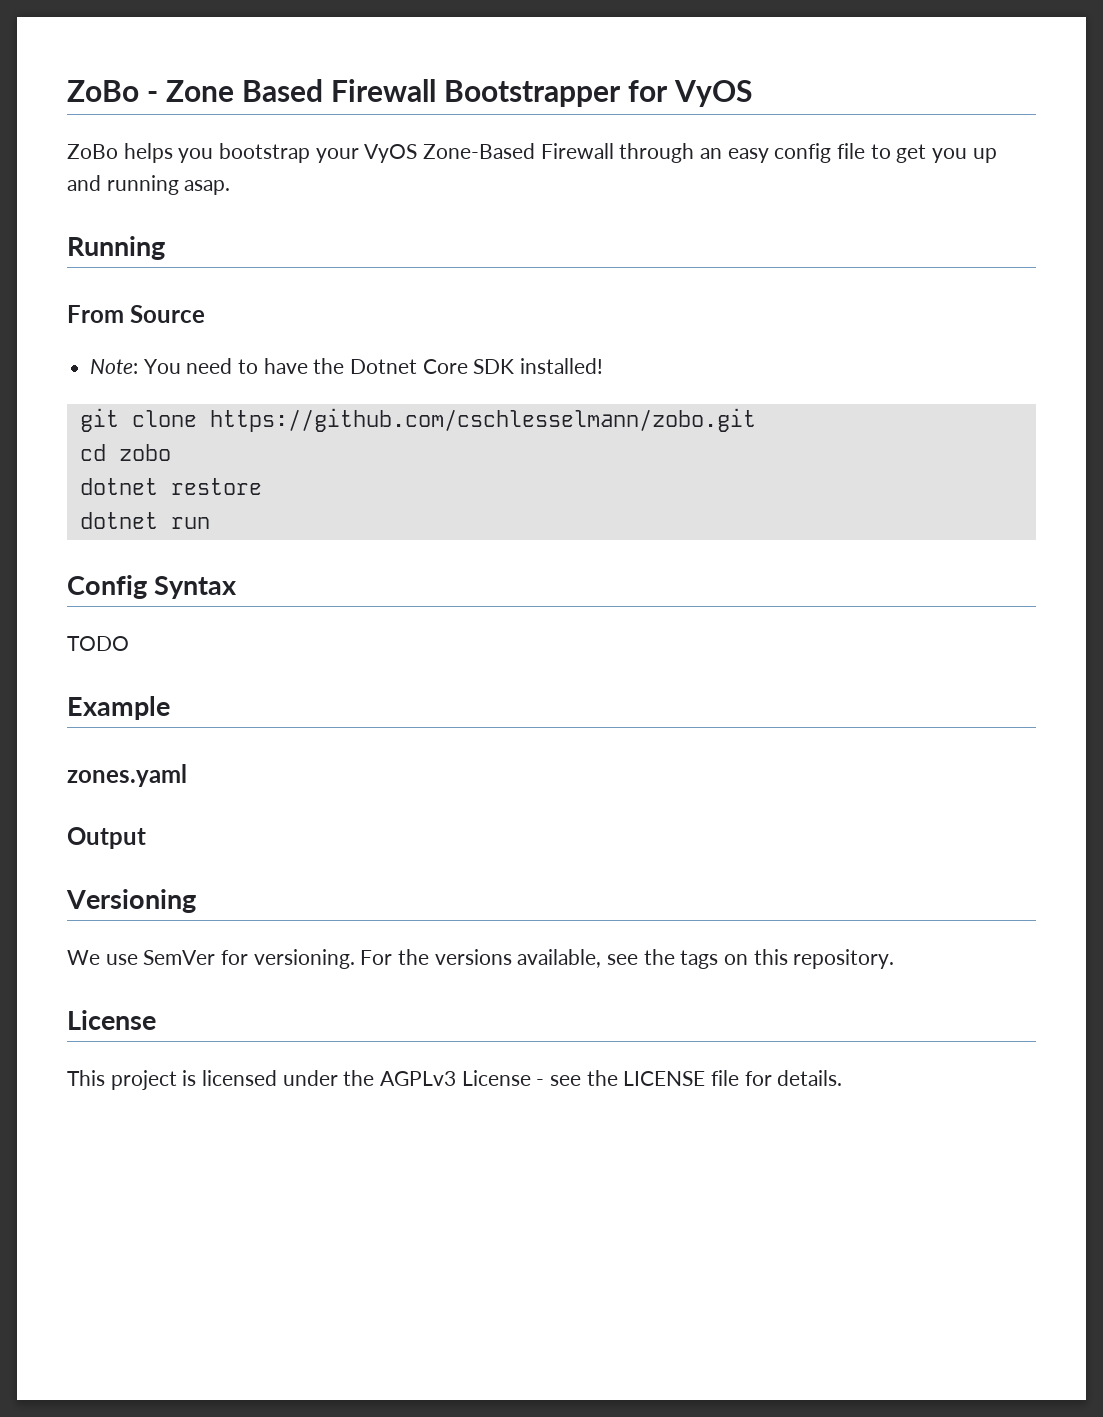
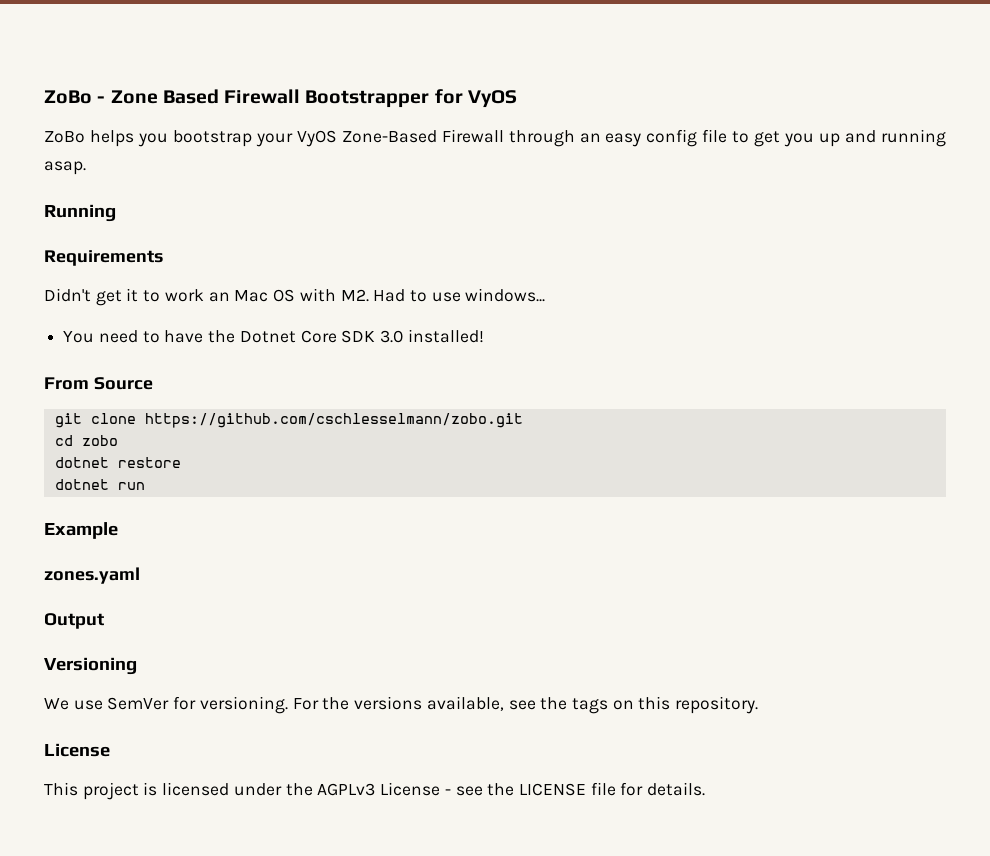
[67,305,206,323] [90,359,139,374] From Source // Note: -> [44,250,163,266] [44,288,546,306] Requirements // Didn't get it to work an Mac OS with M2. Had to use windows... //
(515, 366) none -> [380,330,404,343] 3.0
(604, 366) none -> [44,377,153,390] // From Source
[67,575,238,599] [67,636,129,651] // Config Syntax // TODO -> (145, 486) none

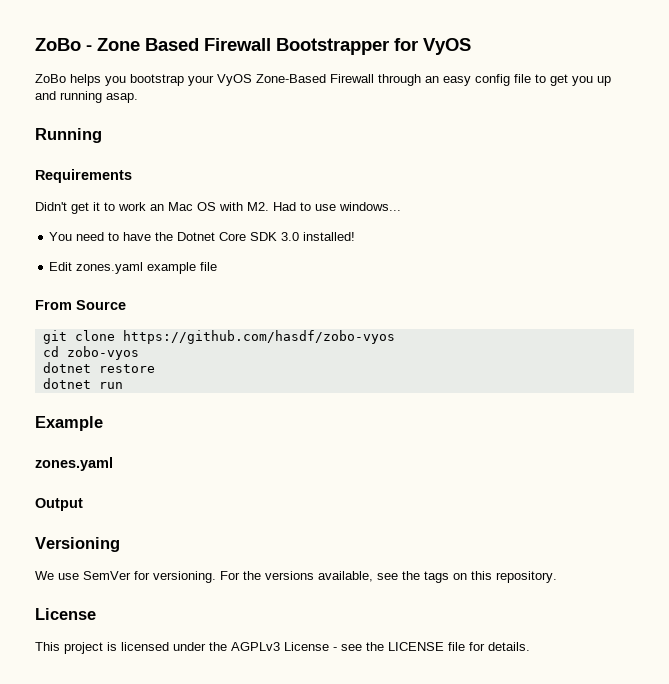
(484, 336) none -> [49,262,218,274] // Edit zones.yaml example file
[144,413,523,428] https://github.com/cschlesselmann/zobo.git -> [122,330,395,344] https://github.com/hasdf/zobo-vyos
[81,435,118,446] zobo -> [66,346,139,360] zobo-vyos

